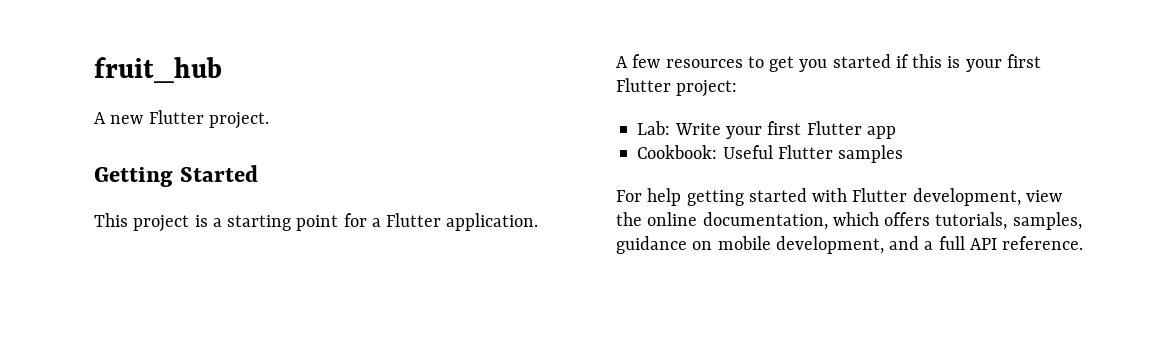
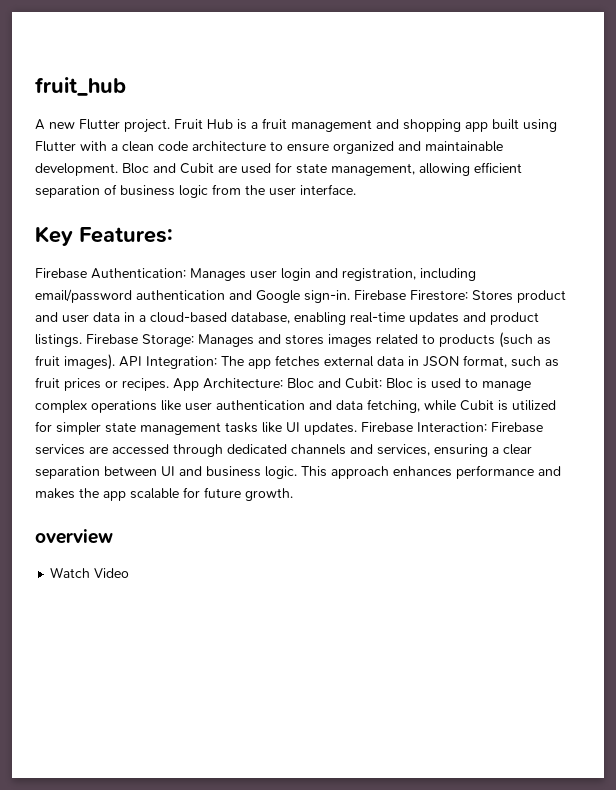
[94,165,259,187] [94,213,539,232] [616,54,1041,72] [616,78,738,97] [637,121,896,139] [637,145,904,163] [616,188,1062,206] [616,212,1082,230] [616,236,1084,254] // Getting Started // This project is a starting point for a Flutter application. // A few resources to get you started if this is your first Flutter project: // Lab: Write your first Flutter app // Cookbook: Useful Flutter samples // For help getting started with Flutter development, view the online documentation, which offers tutorials, samples, guidance on mobile development, and a full API reference. -> [174,118,557,132] [35,141,503,154] [35,162,522,176] [35,184,356,198] [35,226,173,246] [35,268,476,281] [35,289,566,303] [35,312,539,325] [35,332,551,348] [35,354,559,370] [35,377,531,391] [35,399,556,413] [35,421,543,435] [35,444,532,457] [35,465,561,479] [35,487,293,501] [35,529,113,544] [50,567,130,578] Fruit Hub is a fruit management and shopping app built using Flutter with a clean code architecture to ensure organized and maintainable development. Bloc and Cubit are used for state management, allowing efficient separation of business logic from the user interface. // Key Features: // Firebase Authentication: Manages user login and registration, including email/password authentication and Google sign-in. Firebase Firestore: Stores product and user data in a cloud-based database, enabling real-time updates and product listings. Firebase Storage: Manages and stores images related to products (such as fruit images). API Integration: The app fetches external data in JSON format, such as fruit prices or recipes. App Architecture: Bloc and Cubit: Bloc is used to manage complex operations like user authentication and data fetching, while Cubit is utilized for simpler state management tasks like UI updates. Firebase Interaction: Firebase services are accessed through dedicated channels and services, ensuring a clear separation between UI and business logic. This approach enhances performance and makes the app scalable for future growth. // overview // Watch Video

